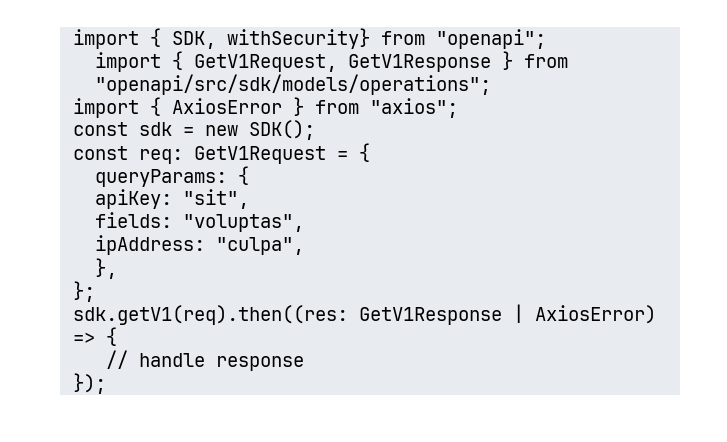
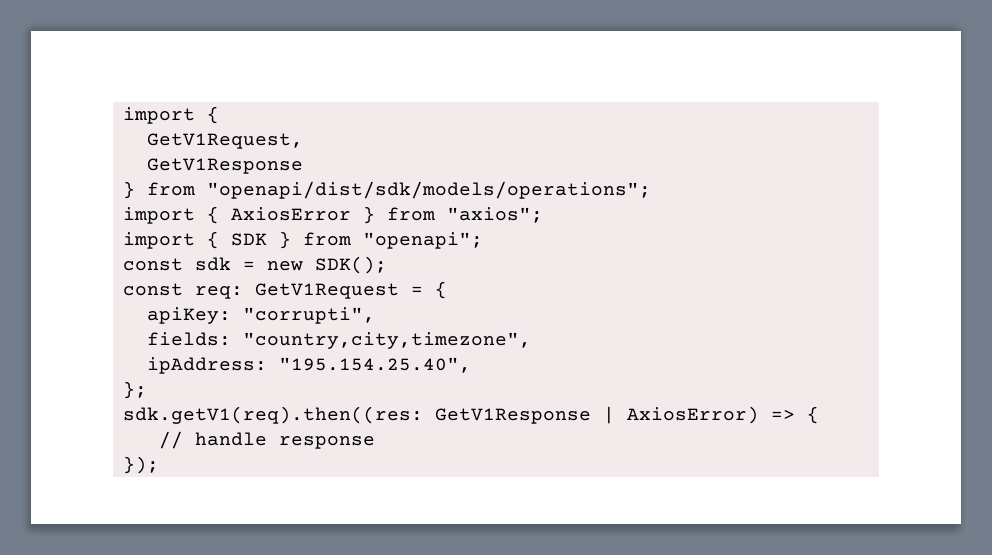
[72,28,546,49] [94,51,183,72] import { SDK, withSecurity} from "openapi"; // import { -> [122,106,219,124] import { //
[347,51,568,72] [94,74,491,95] GetV1Response } from "openapi/src/sdk/models/operations"; -> [146,158,303,174] [122,181,651,199] // GetV1Response // } from "openapi/dist/sdk/models/operations";
(458, 108) none -> [122,231,483,249] // import { SDK } from "openapi";
[94,166,249,187] // queryParams: { -> (447, 290) none
[182,189,249,209] "sit", -> [242,307,375,324] "corrupti",
[182,214,304,232] "voluptas", -> [242,332,531,349] "country,city,timezone",
[215,237,304,255] [94,258,117,279] "culpa", // }, -> [278,357,471,373] "195.154.25.40",

